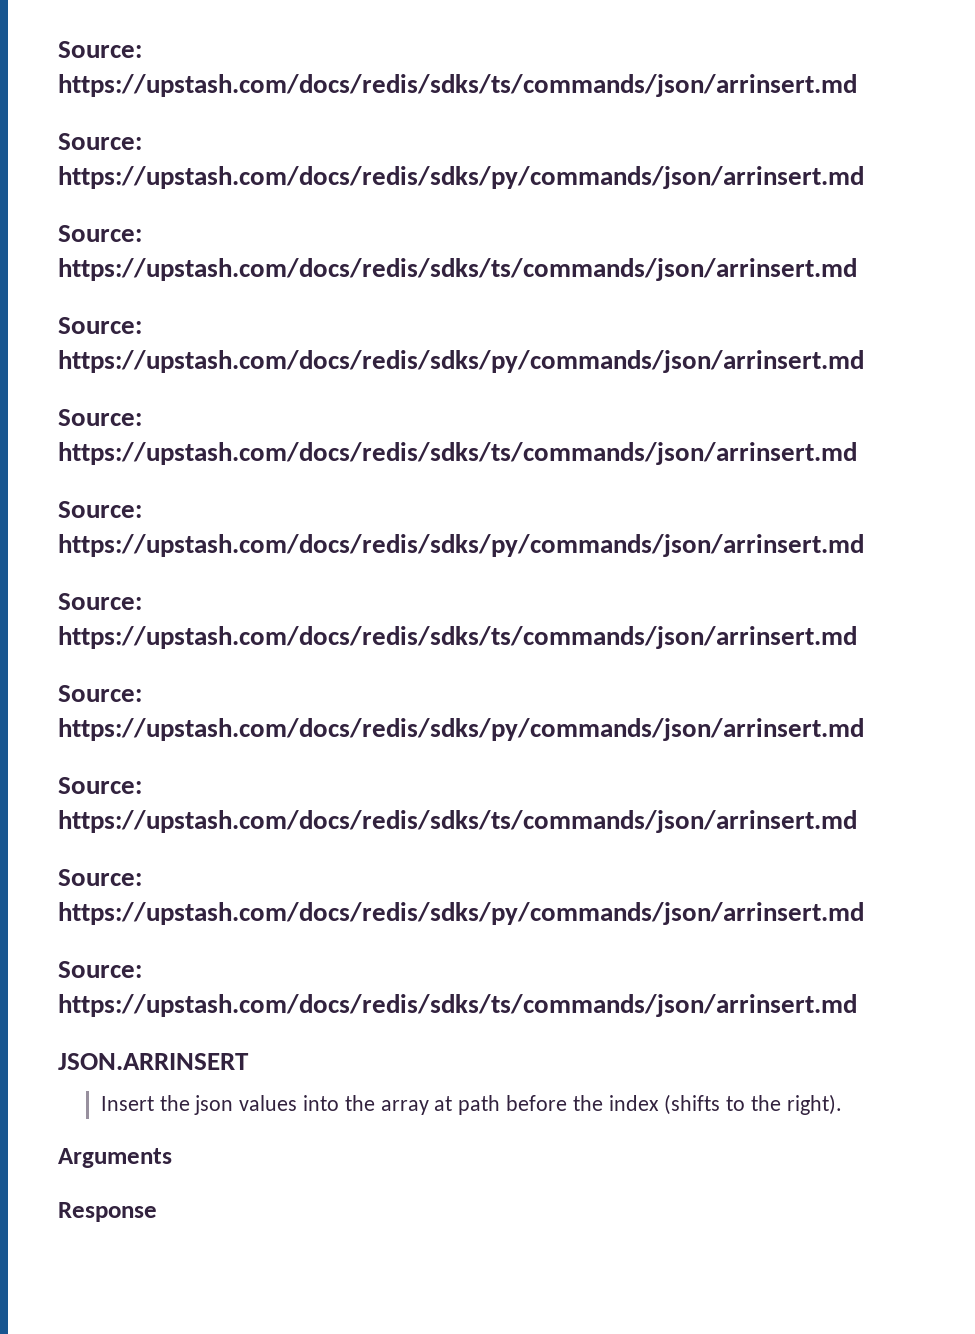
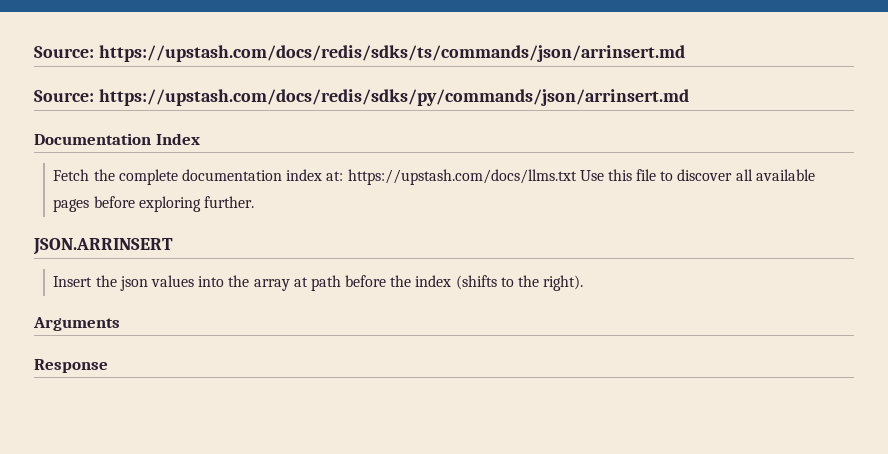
[58,41,142,58] [58,74,857,97] [58,133,142,150] [58,166,864,189] [58,225,142,242] [58,258,857,281] [58,317,142,334] [58,350,864,373] [58,409,142,426] [58,442,857,465] [58,501,142,518] [58,534,864,557] [58,593,142,610] [58,626,857,649] [58,685,142,702] [58,718,864,741] [58,777,142,794] [58,810,857,833] [58,869,142,886] [58,902,864,925] [58,961,142,978] [58,994,857,1017] Source: https://upstash.com/docs/redis/sdks/ts/commands/json/arrinsert.md // Source: https://upstash.com/docs/redis/sdks/py/commands/json/arrinsert.md // Source: https://upstash.com/docs/redis/sdks/ts/commands/json/arrinsert.md // Source: https://upstash.com/docs/redis/sdks/py/commands/json/arrinsert.md // Source: https://upstash.com/docs/redis/sdks/ts/commands/json/arrinsert.md // Source: https://upstash.com/docs/redis/sdks/py/commands/json/arrinsert.md // Source: https://upstash.com/docs/redis/sdks/ts/commands/json/arrinsert.md // Source: https://upstash.com/docs/redis/sdks/py/commands/json/arrinsert.md // Source: https://upstash.com/docs/redis/sdks/ts/commands/json/arrinsert.md // Source: https://upstash.com/docs/redis/sdks/py/commands/json/arrinsert.md // Source: https://upstash.com/docs/redis/sdks/ts/commands/json/arrinsert.md -> [34,45,685,62] [34,89,689,106] [34,133,200,145] [53,169,815,185] [53,196,254,212] Source: https://upstash.com/docs/redis/sdks/ts/commands/json/arrinsert.md // Source: https://upstash.com/docs/redis/sdks/py/commands/json/arrinsert.md // Documentation Index // Fetch the complete documentation index at: https://upstash.com/docs/llms.txt Use this file to discover all available pages before exploring further.

